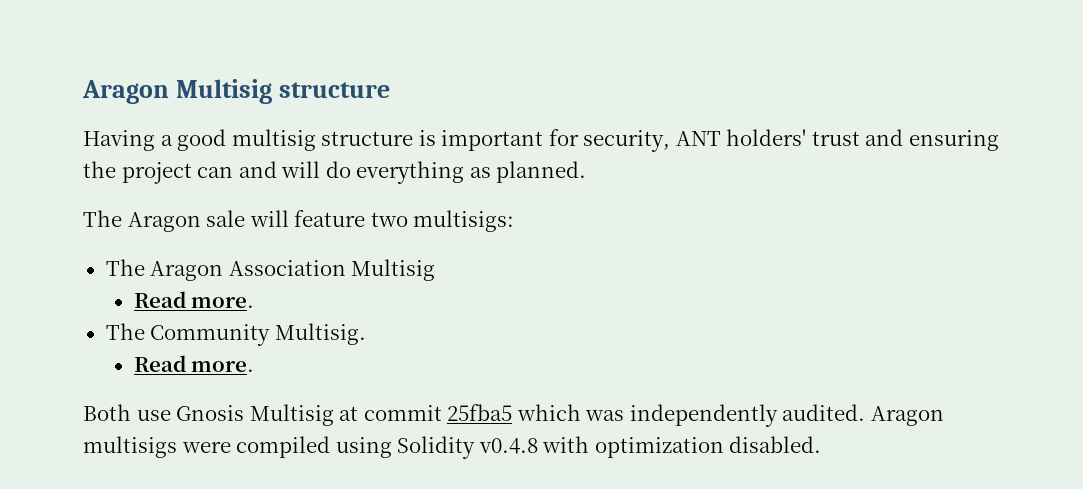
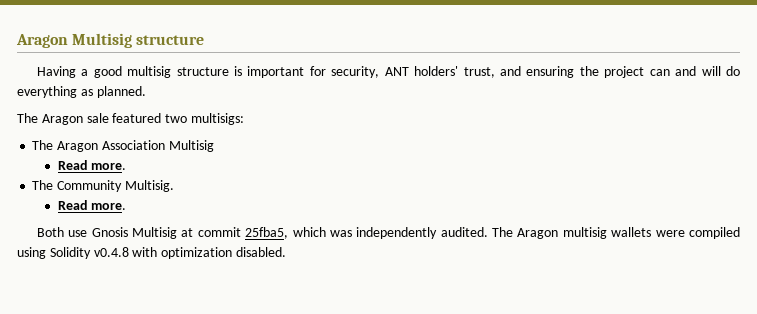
[811,131,860,146] trust -> [463,67,495,78] trust,
[249,210,366,227] will feature -> [112,113,162,123] featured
[447,404,513,421] 25fba5 -> [245,227,289,239] 25fba5,
[870,406,944,426] [83,436,177,458] Aragon multisigs -> [492,227,652,239] The Aragon multisig wallets

